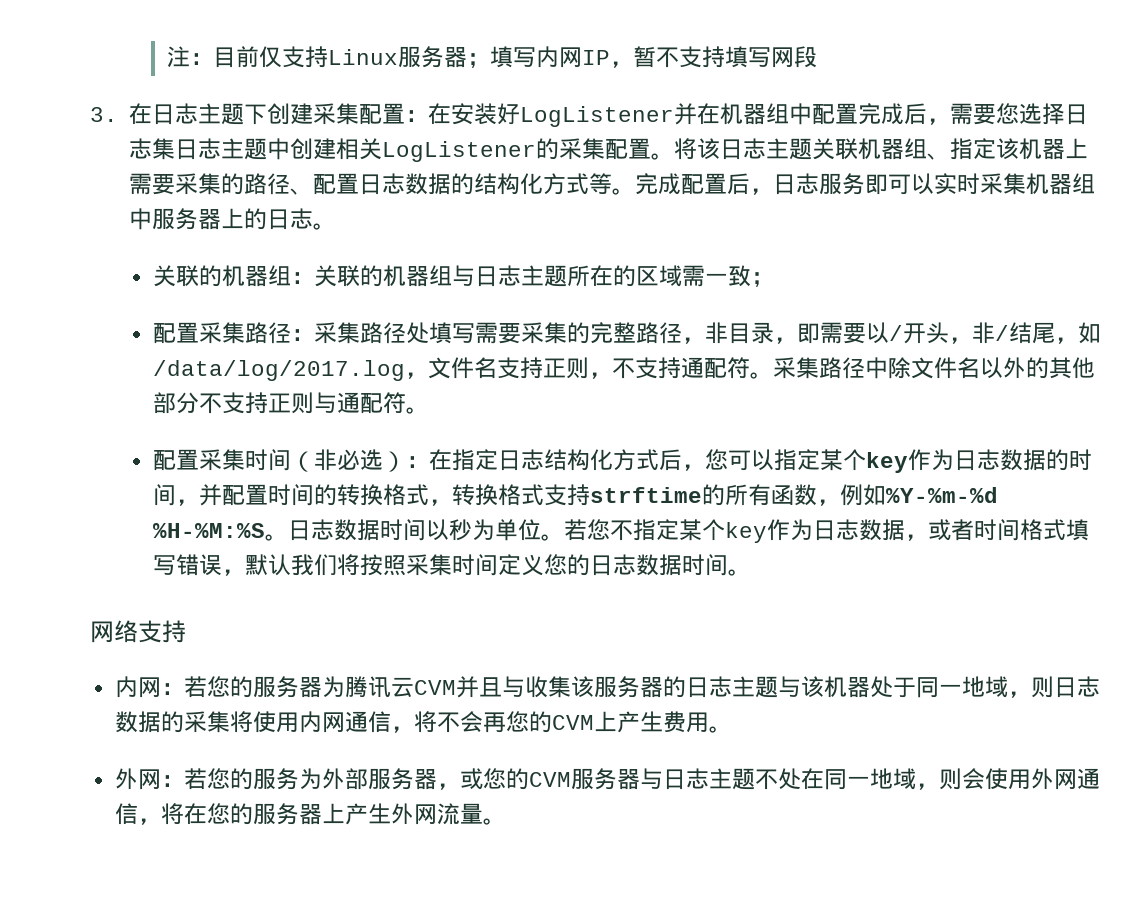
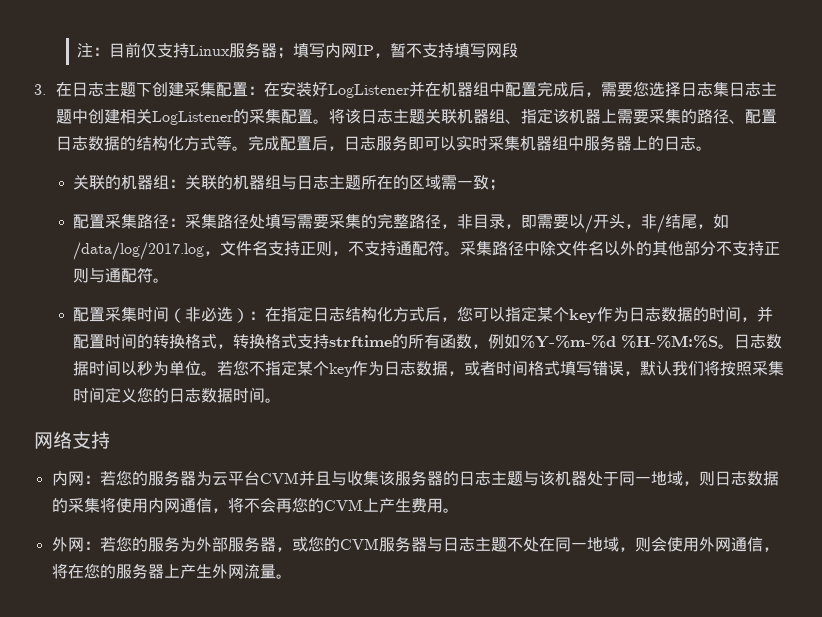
[344,676,414,698] 腾讯云 -> [211,471,260,486] 云平台

